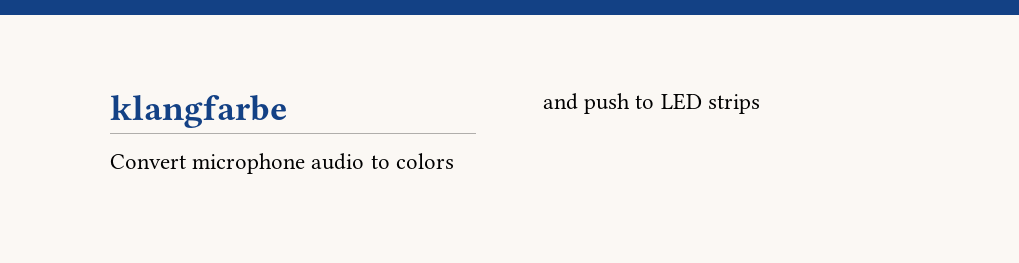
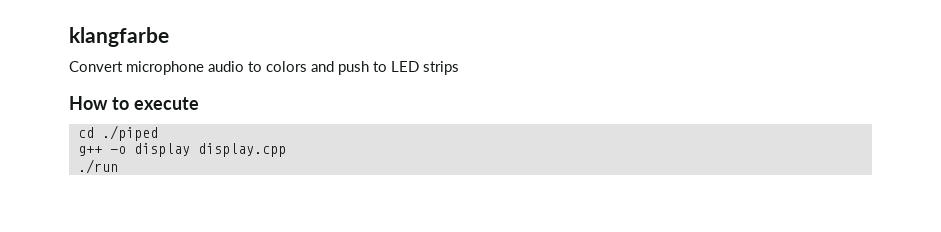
(760, 104) none -> [69,96,199,110] [77,125,158,141] [77,143,286,157] [77,159,118,174] // How to execute // cd ./piped // g++ -o display display.cpp // ./run

